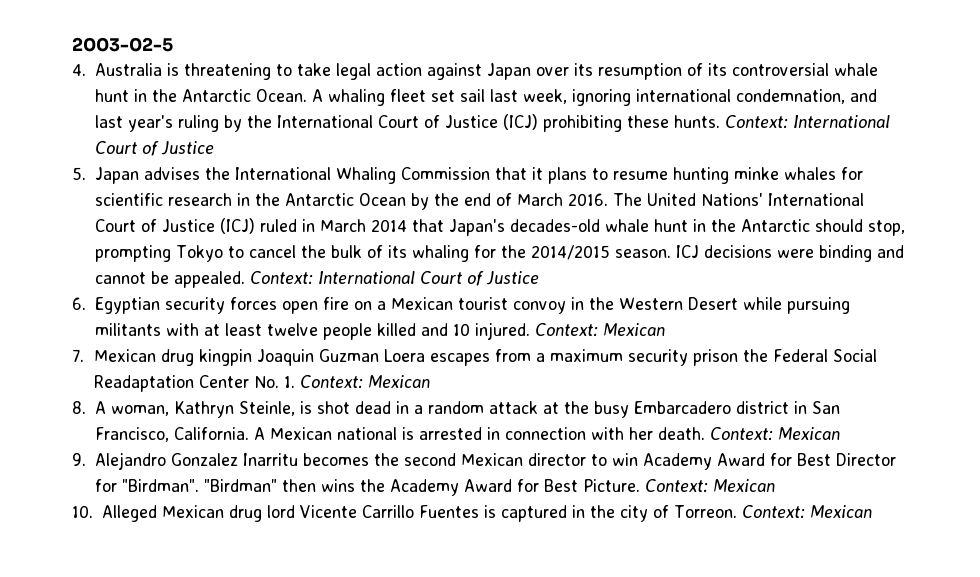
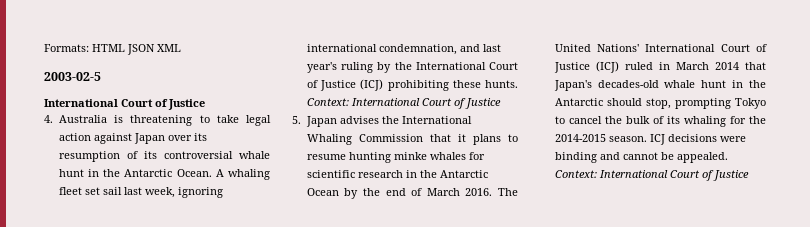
[72,37,173,52] 2003-02-5 -> [44,44,181,55] [44,72,101,81] [44,99,205,110] Formats: HTML JSON XML // 2003-02-5 // International Court of Justice
[530,245,610,260] 2014/2015 -> [554,134,606,142] 2014-2015
[72,297,850,314] [94,322,665,340] [72,349,878,366] [94,375,431,392] [72,401,840,418] [94,427,840,442] [72,452,896,470] [94,479,775,496] [72,505,872,522] // 6. Egyptian security forces open fire on a Mexican tourist convoy in the Western Desert while pursuing militants with at least twelve people killed and 10 injured. Context: Mexican // 7. Mexican drug kingpin Joaquin Guzman Loera escapes from a maximum security prison the Federal Social Readaptation Center No. 1. Context: Mexican // 8. A woman, Kathryn Steinle, is shot dead in a random attack at the busy Embarcadero district in San Francisco, California. A Mexican national is arrested in connection with her death. Context: Mexican // 9. Alejandro Gonzalez Inarritu becomes the second Mexican director to win Academy Award for Best Director for "Birdman". "Birdman" then wins the Academy Award for Best Picture. Context: Mexican // 10. Alleged Mexican drug lord Vicente Carrillo Fuentes is captured in the city of Torreon. Context: Mexican -> (749, 175) none

